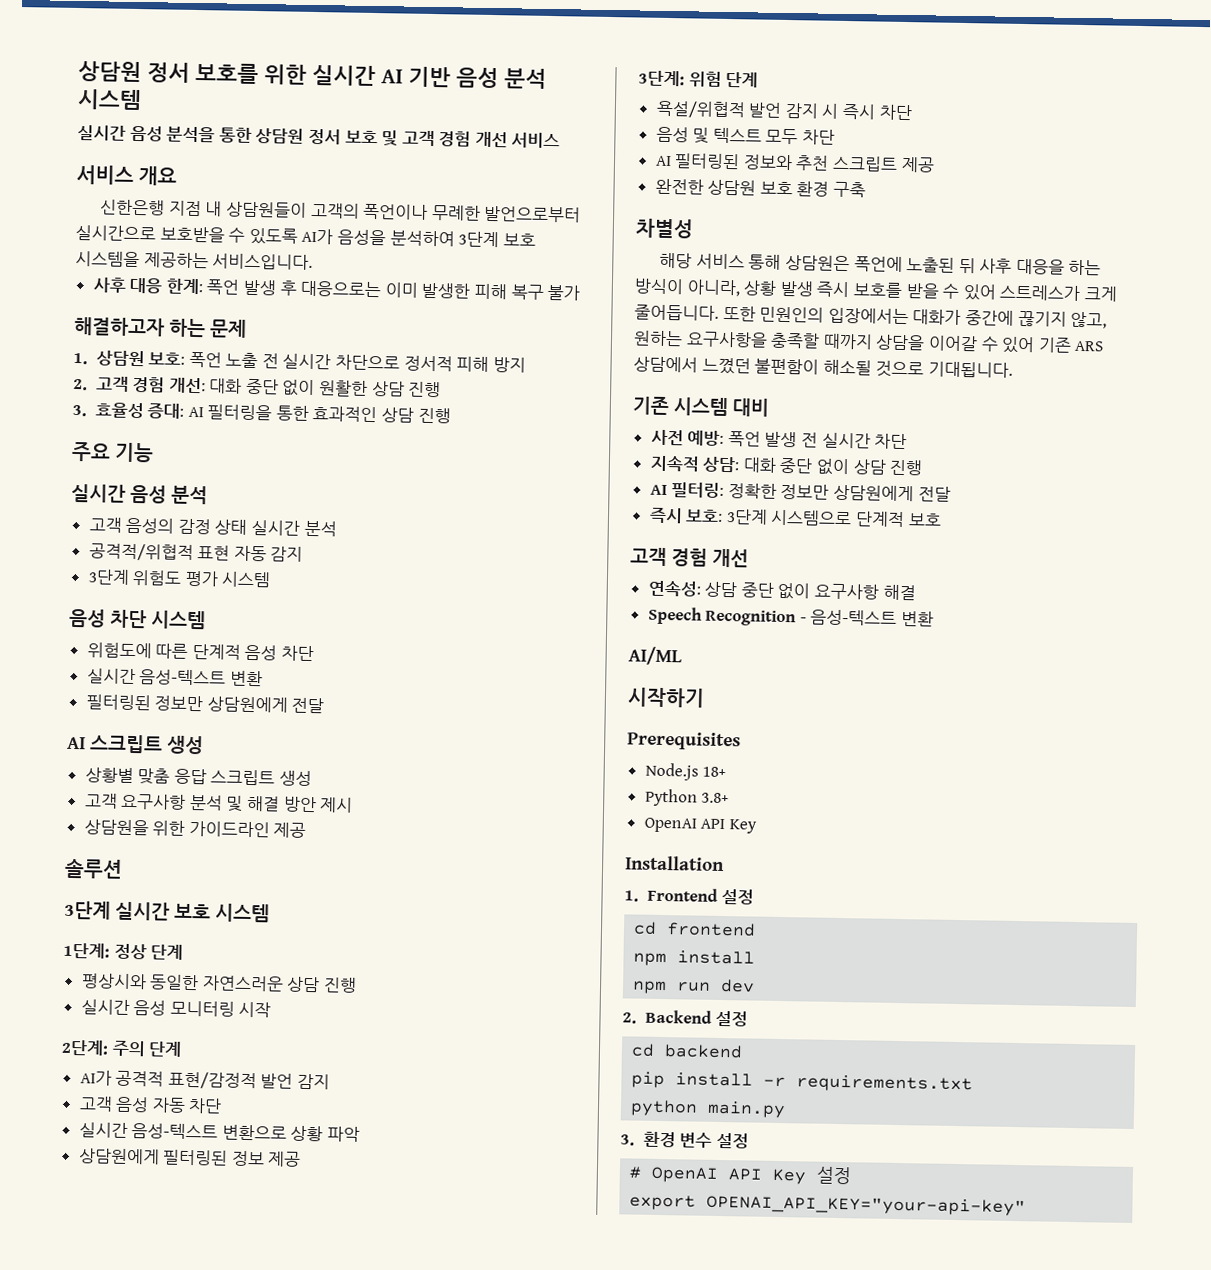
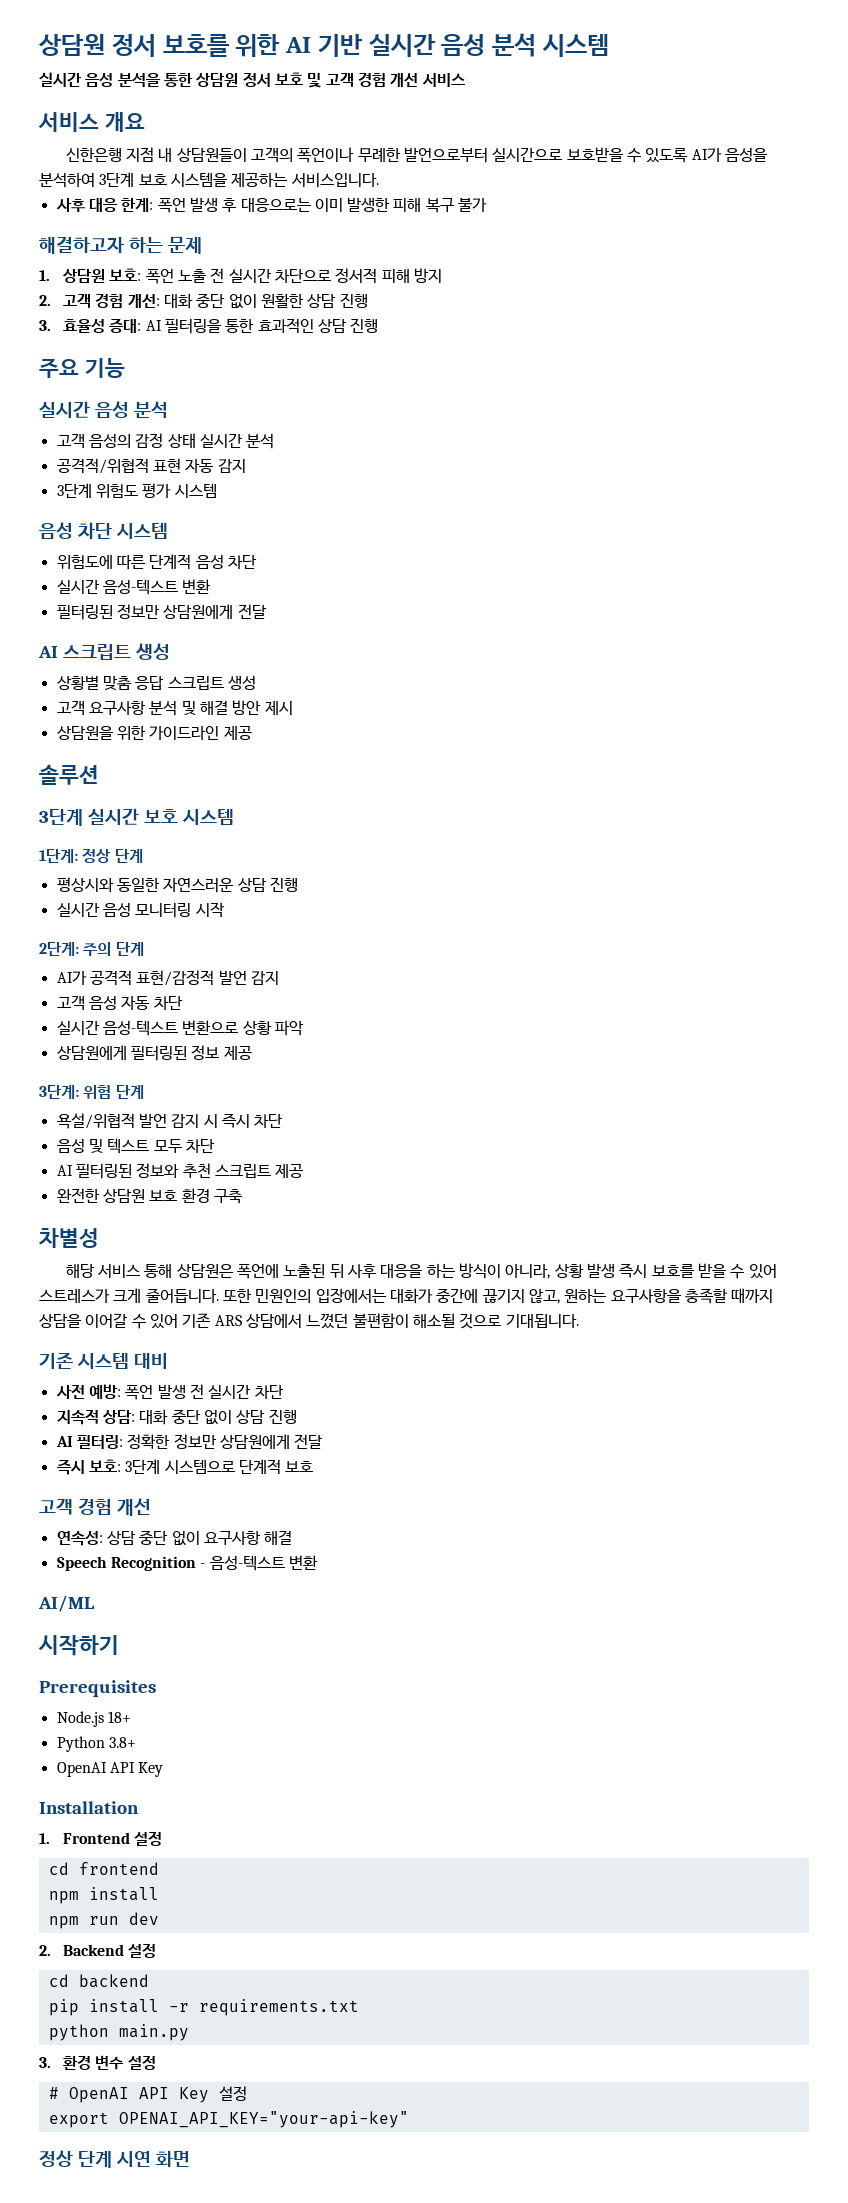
[312,64,376,87] 실시간 -> (281, 45) none
(451, 77) none -> [368,34,436,57] 실시간
(1027, 1205) none -> [39,2150,190,2168] // 정상 단계 시연 화면

